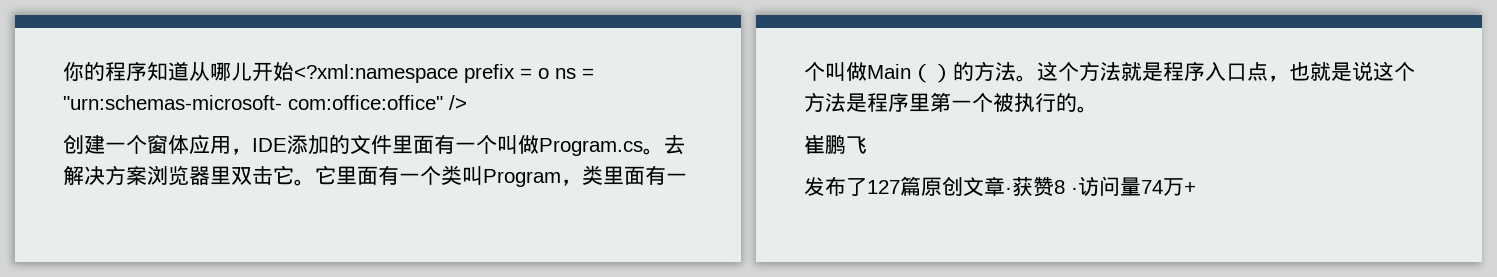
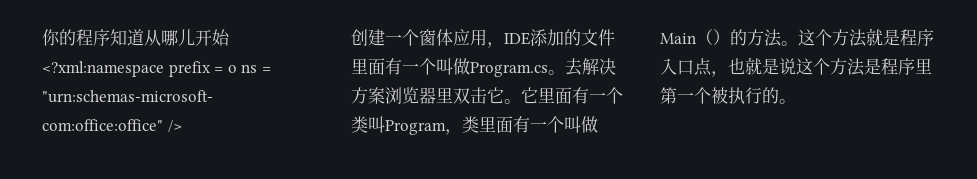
[804,135,867,154] [804,176,1196,197] // 崔鹏飞 // 发布了127篇原创文章·获赞8 ·访问量74万+ -> (796, 101) none

